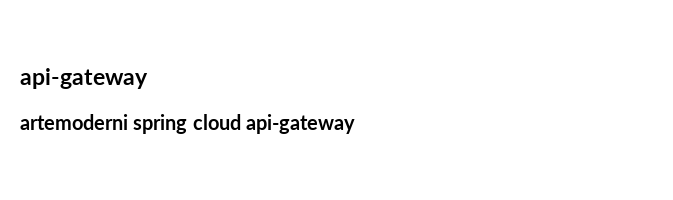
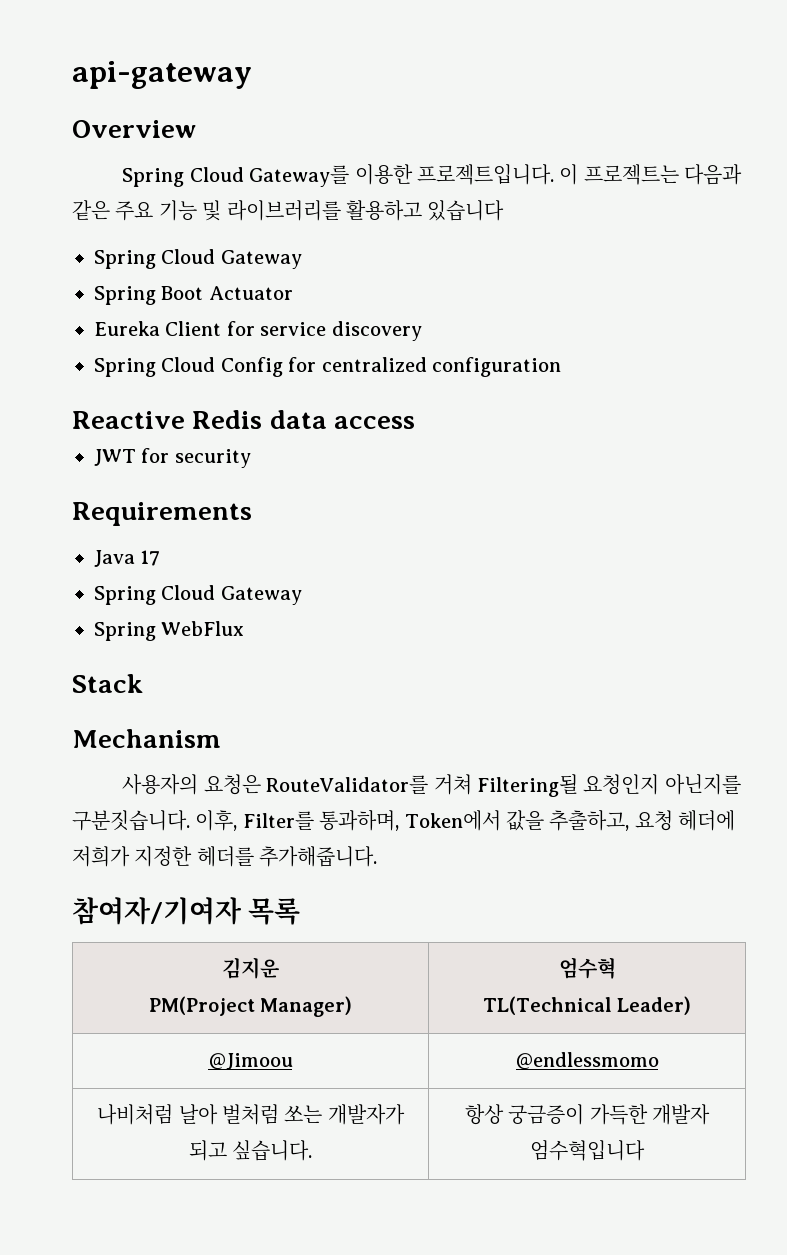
[20,114,355,134] artemoderni spring cloud api-gateway -> [72,120,196,138] [122,164,743,187] [72,200,505,221] [94,249,302,269] [94,286,293,305] [94,321,422,341] [94,357,561,377] [72,410,415,429] [94,448,251,468] [72,502,252,526] [94,550,161,567] [94,585,302,605] [94,621,245,641] [72,674,143,693] [72,729,221,748] [122,774,741,797] [72,810,736,831] [72,846,378,867] [72,897,301,925] [222,957,279,979] [148,996,353,1017] [558,957,616,979] [482,996,692,1015] [208,1053,293,1070] [515,1052,659,1070] [97,1104,405,1125] [188,1140,313,1161] [464,1104,711,1125] [530,1140,645,1161] Overview // Spring Cloud Gateway를 이용한 프로젝트입니다. 이 프로젝트는 다음과 같은 주요 기능 및 라이브러리를 활용하고 있습니다 // Spring Cloud Gateway // Spring Boot Actuator // Eureka Client for service discovery // Spring Cloud Config for centralized configuration // Reactive Redis data access // JWT for security // Requirements // Java 17 // Spring Cloud Gateway // Spring WebFlux // Stack // Mechanism // 사용자의 요청은 RouteValidator를 거쳐 Filtering될 요청인지 아닌지를 구분짓습니다. 이후, Filter를 통과하며, Token에서 값을 추출하고, 요청 헤더에 저희가 지정한 헤더를 추가해줍니다. // 참여자/기여자 목록 // 김지운 // PM(Project Manager) | 엄수혁 // TL(Technical Leader) // @Jimoou | @endlessmomo // 나비처럼 날아 벌처럼 쏘는 개발자가 되고 싶습니다. | 항상 궁금증이 가득한 개발자 엄수혁입니다

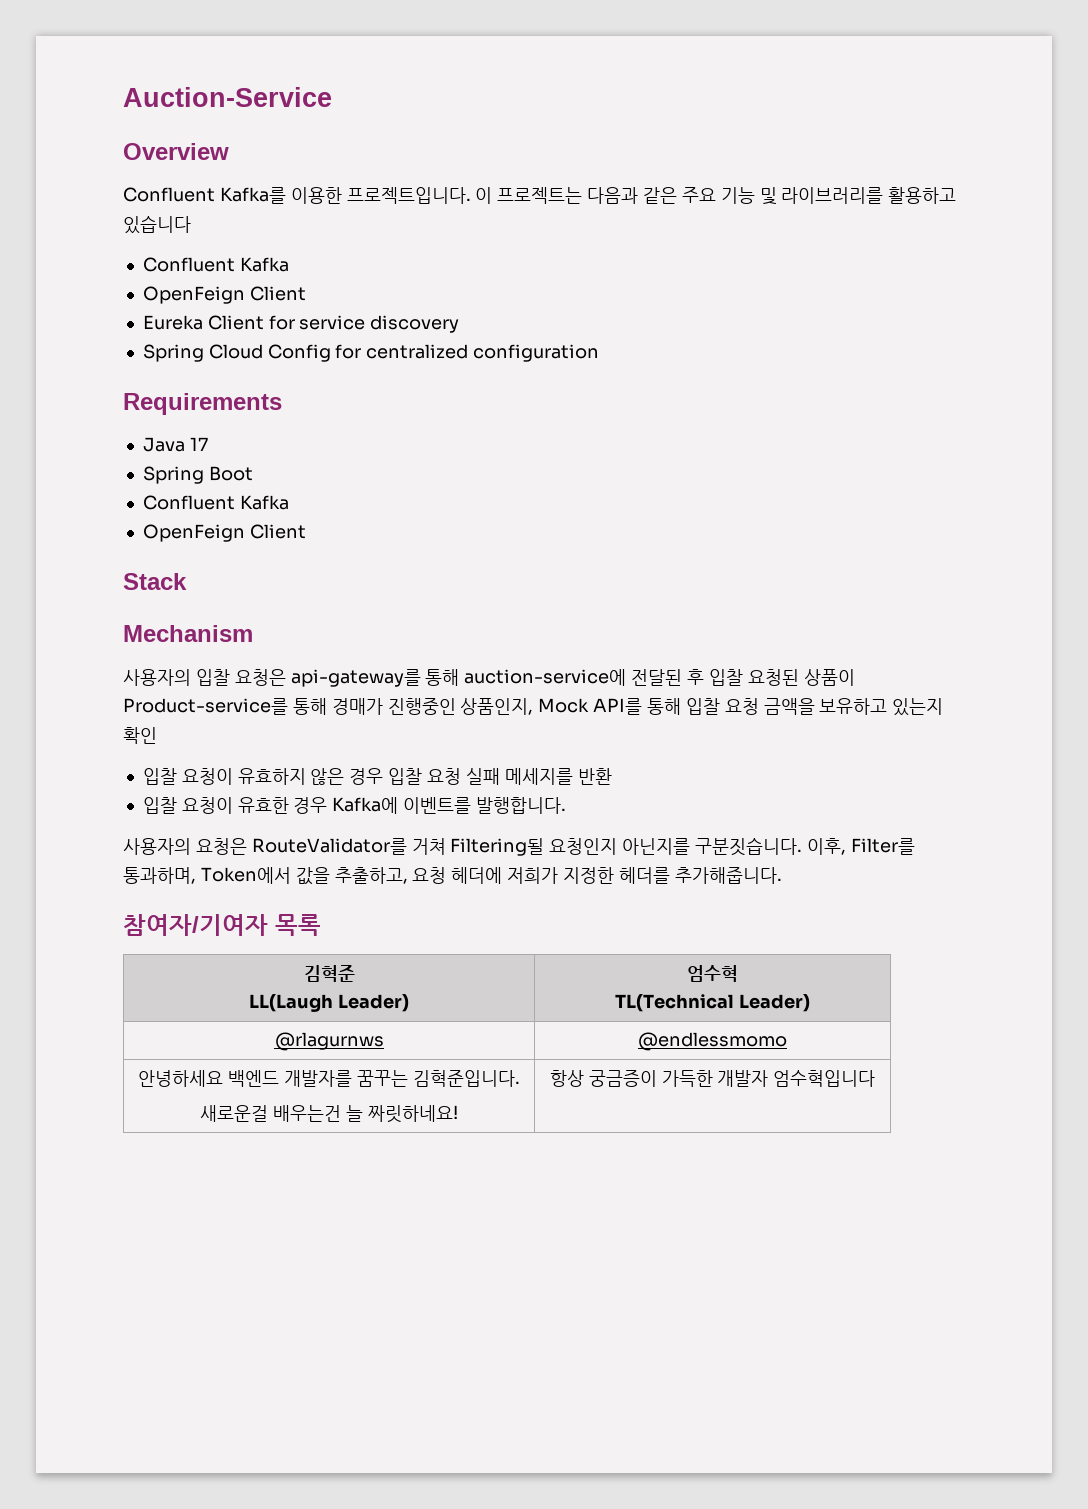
[72,61,252,89] api-gateway -> [123,87,332,107] Auction-Service
[122,165,350,187] Spring Cloud Gateway를 -> [123,187,286,204] Confluent Kafka를
[94,249,302,269] [94,286,293,305] Spring Cloud Gateway // Spring Boot Actuator -> [142,257,289,272] [142,286,306,304] Confluent Kafka // OpenFeign Client
[72,410,415,429] [94,448,251,468] [72,502,252,526] [94,550,161,567] [94,585,302,605] [94,621,245,641] [72,674,143,693] [72,729,221,748] Reactive Redis data access // JWT for security // Requirements // Java 17 // Spring Cloud Gateway // Spring WebFlux // Stack // Mechanism -> [123,393,282,415] [142,437,208,452] [142,466,253,484] [142,495,289,510] [142,524,306,542] [123,573,187,590] [123,625,253,642] [123,669,855,687] [123,698,944,716] [123,727,157,744] [142,768,612,785] [142,797,566,814] Requirements // Java 17 // Spring Boot // Confluent Kafka // OpenFeign Client // Stack // Mechanism // 사용자의 입찰 요청은 api-gateway를 통해 auction-service에 전달된 후 입찰 요청된 상품이 Product-service를 통해 경매가 진행중인 상품인지, Mock API를 통해 입찰 요청 금액을 보유하고 있는지 확인 // 입찰 요청이 유효하지 않은 경우 입찰 요청 실패 메세지를 반환 // 입찰 요청이 유효한 경우 Kafka에 이벤트를 발행합니다.
[222,957,279,979] [148,996,353,1017] 김지운 // PM(Project Manager) -> [303,965,355,982] [249,994,409,1012] 김혁준 // LL(Laugh Leader)
[208,1053,293,1070] @Jimoou -> [274,1032,384,1051] @rlagurnws
[97,1104,405,1125] [188,1140,313,1161] 나비처럼 날아 벌처럼 쏘는 개발자가 되고 싶습니다. -> [138,1070,520,1087] [200,1105,458,1123] 안녕하세요 백엔드 개발자를 꿈꾸는 김혁준입니다. // 새로운걸 배우는건 늘 짜릿하네요!

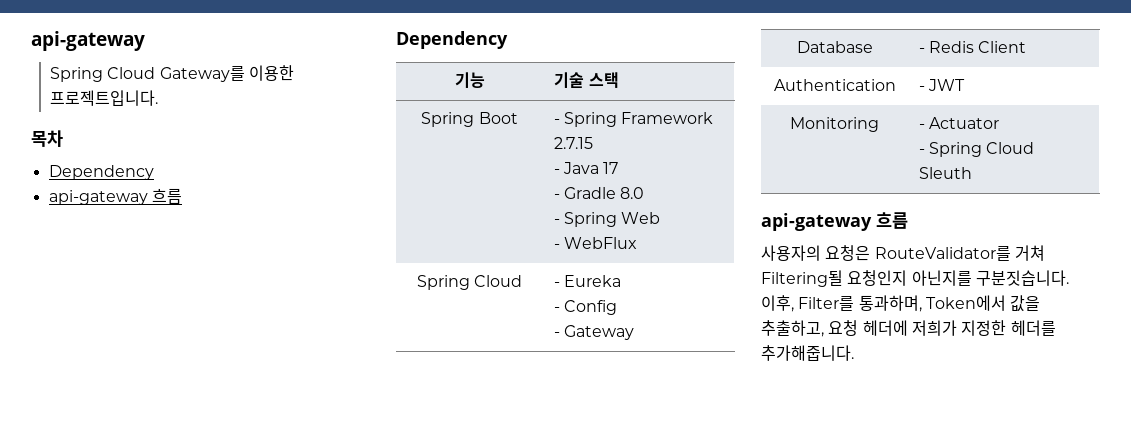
[123,87,332,107] [123,143,229,160] [123,187,957,205] [123,215,191,234] [142,257,289,272] [142,286,306,304] [142,315,460,333] [142,344,600,362] [123,393,282,415] [142,437,208,452] [142,466,253,484] [142,495,289,510] [142,524,306,542] [123,573,187,590] [123,625,253,642] [123,669,855,687] [123,698,944,716] [123,727,157,744] [142,768,612,785] [142,797,566,814] Auction-Service // Overview // Confluent Kafka를 이용한 프로젝트입니다. 이 프로젝트는 다음과 같은 주요 기능 및 라이브러리를 활용하고 있습니다 // Confluent Kafka // OpenFeign Client // Eureka Client for service discovery // Spring Cloud Config for centralized configuration // Requirements // Java 17 // Spring Boot // Confluent Kafka // OpenFeign Client // Stack // Mechanism // 사용자의 입찰 요청은 api-gateway를 통해 auction-service에 전달된 후 입찰 요청된 상품이 Product-service를 통해 경매가 진행중인 상품인지, Mock API를 통해 입찰 요청 금액을 보유하고 있는지 확인 // 입찰 요청이 유효하지 않은 경우 입찰 요청 실패 메세지를 반환 // 입찰 요청이 유효한 경우 Kafka에 이벤트를 발행합니다. -> [31,31,145,51] [49,65,294,82] [49,90,158,106] [31,130,63,147] [48,165,154,180] [48,188,182,205] [396,31,508,49] [454,72,485,88] [553,72,619,88] [421,112,518,127] [553,112,714,127] [553,137,593,149] [553,162,619,174] [553,187,645,199] [553,212,661,227] [553,237,638,249] [416,275,523,290] [553,275,622,287] [553,300,618,315] [553,325,635,340] [796,41,873,53] [918,41,1027,53] [773,79,896,91] [918,79,966,91] [790,117,879,132] [918,117,1000,129] [918,142,1035,157] [918,167,972,179] [761,212,908,231] api-gateway // Spring Cloud Gateway를 이용한 프로젝트입니다. // 목차 // Dependency // api-gateway 흐름 // Dependency // 기능 | 기술 스택 // Spring Boot | - Spring Framework 2.7.15 // - Java 17 // - Gradle 8.0 // - Spring Web // - WebFlux // Spring Cloud | - Eureka // - Config // - Gateway // Database | - Redis Client // Authentication | - JWT // Monitoring | - Actuator // - Spring Cloud Sleuth // api-gateway 흐름
[123,914,321,936] [303,965,355,982] [249,994,409,1012] [687,965,738,982] [615,994,810,1012] [274,1032,384,1051] [638,1032,787,1051] [138,1070,520,1087] [200,1105,458,1123] [549,1070,876,1087] // 참여자/기여자 목록 // 김혁준 // LL(Laugh Leader) | 엄수혁 // TL(Technical Leader) // @rlagurnws | @endlessmomo // 안녕하세요 백엔드 개발자를 꿈꾸는 김혁준입니다. // 새로운걸 배우는건 늘 짜릿하네요! | 항상 궁금증이 가득한 개발자 엄수혁입니다 -> (854, 353) none

